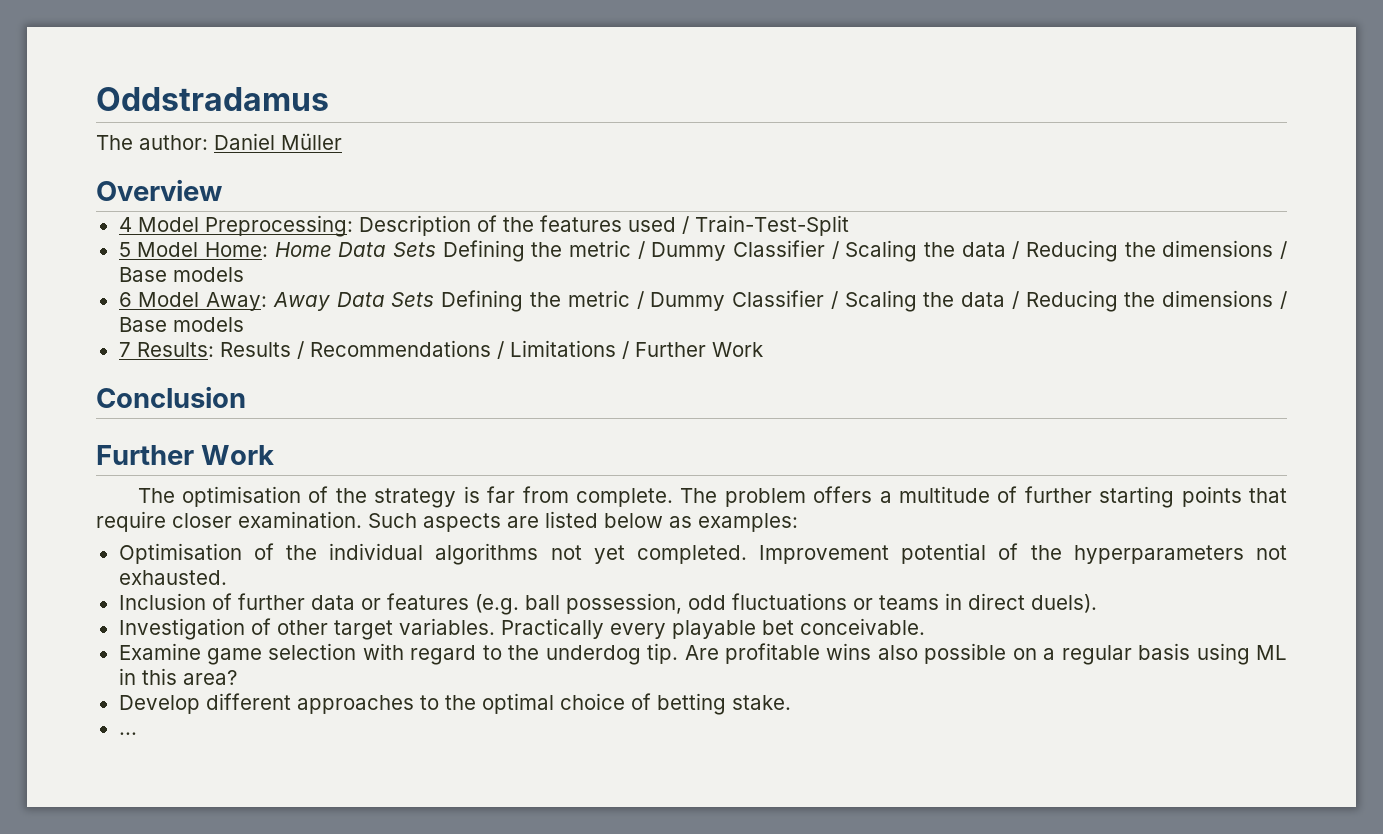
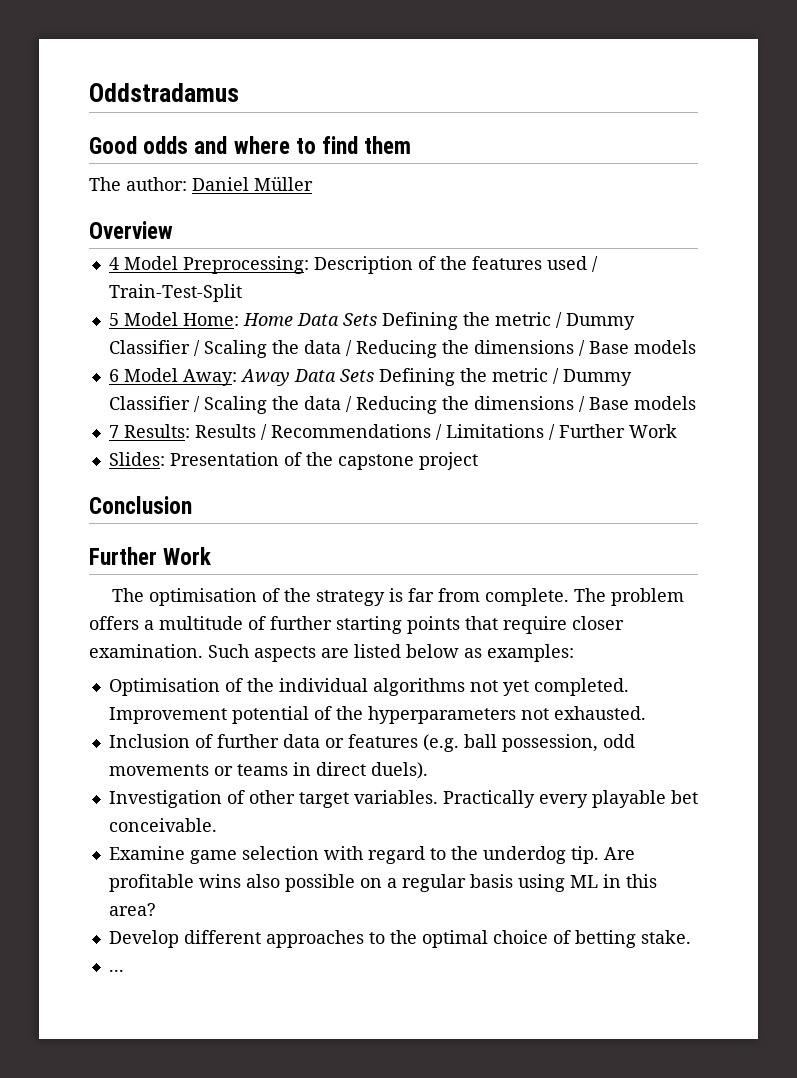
(329, 99) none -> [89,136,412,154] // Good odds and where to find them
(763, 349) none -> [108,452,478,470] // Slides: Presentation of the capstone project
[731,593,847,610] fluctuations -> [108,764,209,776] movements

